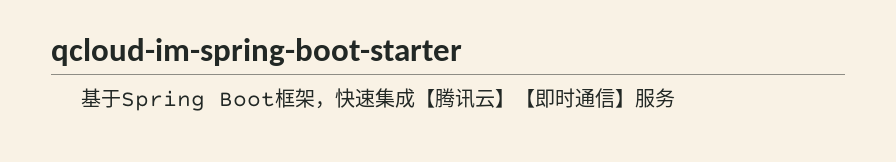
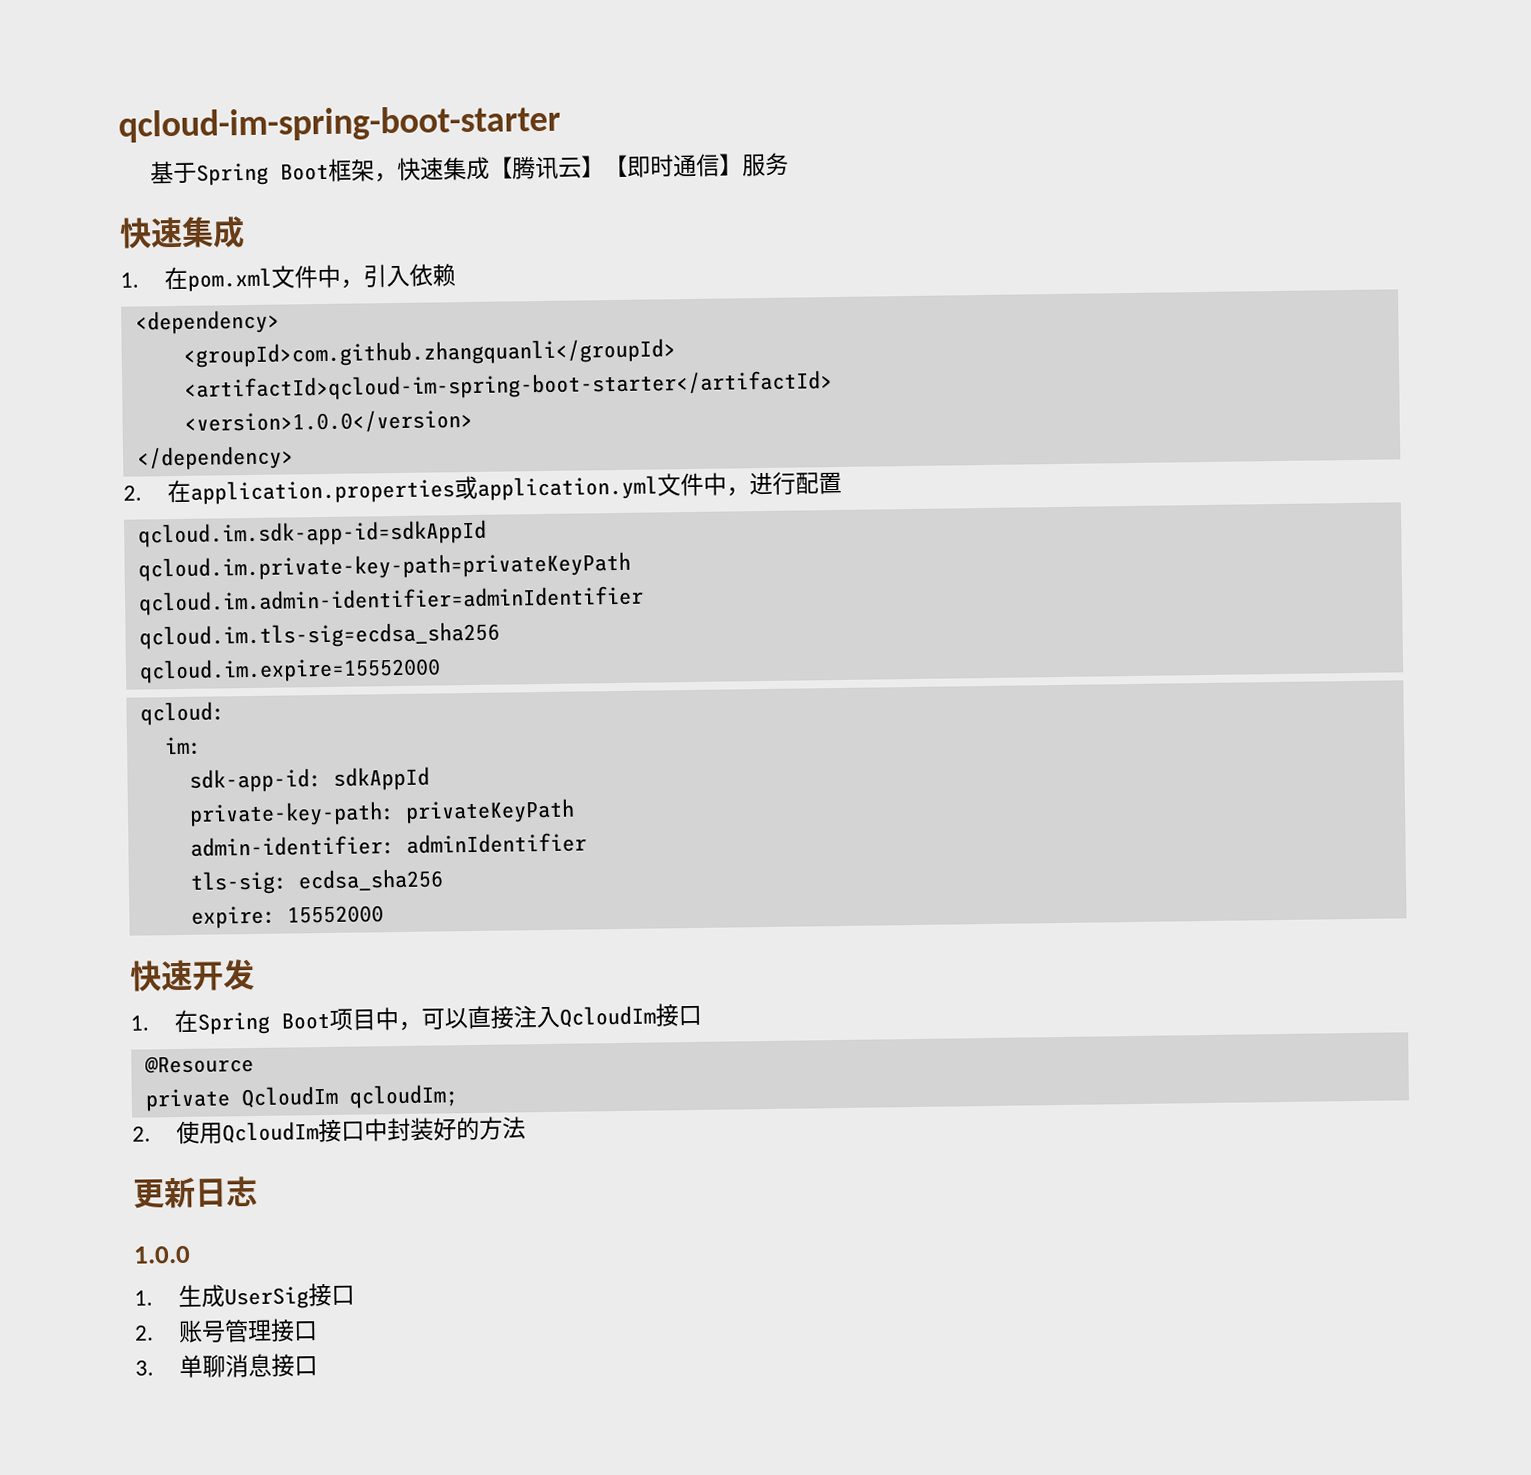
(675, 98) none -> [119,216,245,249] [120,263,456,292] [134,309,280,335] [182,338,676,368] [183,370,833,402] [183,408,473,435] [135,445,294,471] [123,471,842,505] [137,519,487,548] [137,551,631,582] [137,585,644,616] [138,621,500,650] [138,656,441,684] [139,701,225,726] [163,736,202,756] [188,766,430,793] [188,798,575,827] [189,832,587,857] [189,868,444,895] [190,905,384,929] [129,958,255,992] [130,1003,702,1035] [143,1055,254,1074] [144,1084,459,1112] [132,1116,526,1145] [132,1175,258,1209] [133,1245,191,1264] [134,1282,355,1310] [134,1318,318,1344] [135,1353,318,1379] // 快速集成 // 1.在pom.xml文件中，引入依赖 // <dependency> // <groupId>com.github.zhangquanli</groupId> // <artifactId>qcloud-im-spring-boot-starter</artifactId> // <version>1.0.0</version> // </dependency> // 2.在application.properties或application.yml文件中，进行配置 // qcloud.im.sdk-app-id=sdkAppId // qcloud.im.private-key-path=privateKeyPath // qcloud.im.admin-identifier=adminIdentifier // qcloud.im.tls-sig=ecdsa_sha256 // qcloud.im.expire=15552000 // qcloud: // im: // sdk-app-id: sdkAppId // private-key-path: privateKeyPath // admin-identifier: adminIdentifier // tls-sig: ecdsa_sha256 // expire: 15552000 // 快速开发 // 1.在Spring Boot项目中，可以直接注入QcloudIm接口 // @Resource // private QcloudIm qcloudIm; // 2.使用QcloudIm接口中封装好的方法 // 更新日志 // 1.0.0 // 1.生成UserSig接口 // 2.账号管理接口 // 3.单聊消息接口

